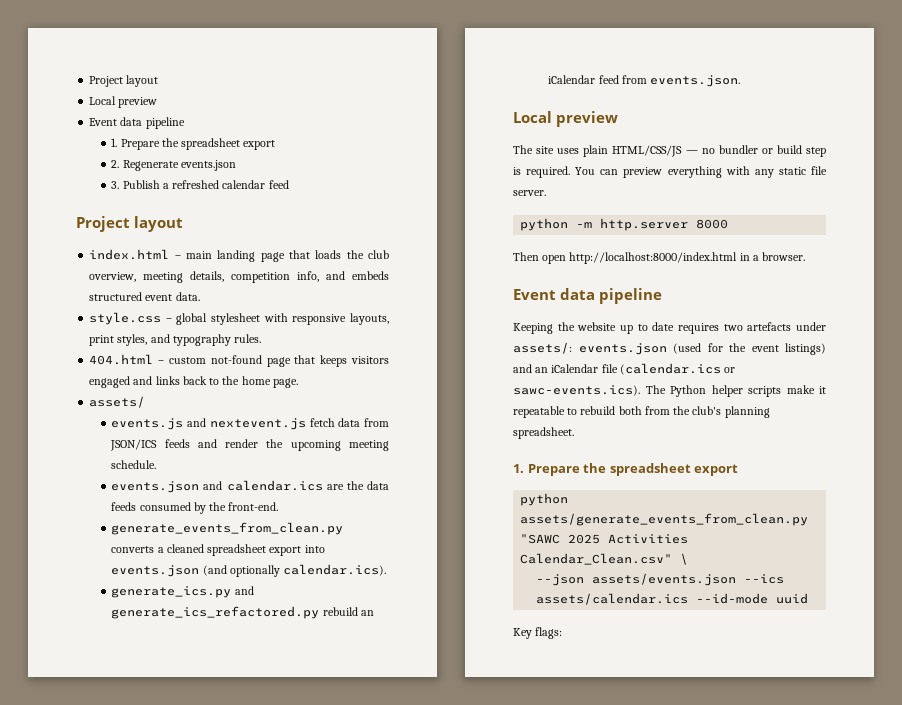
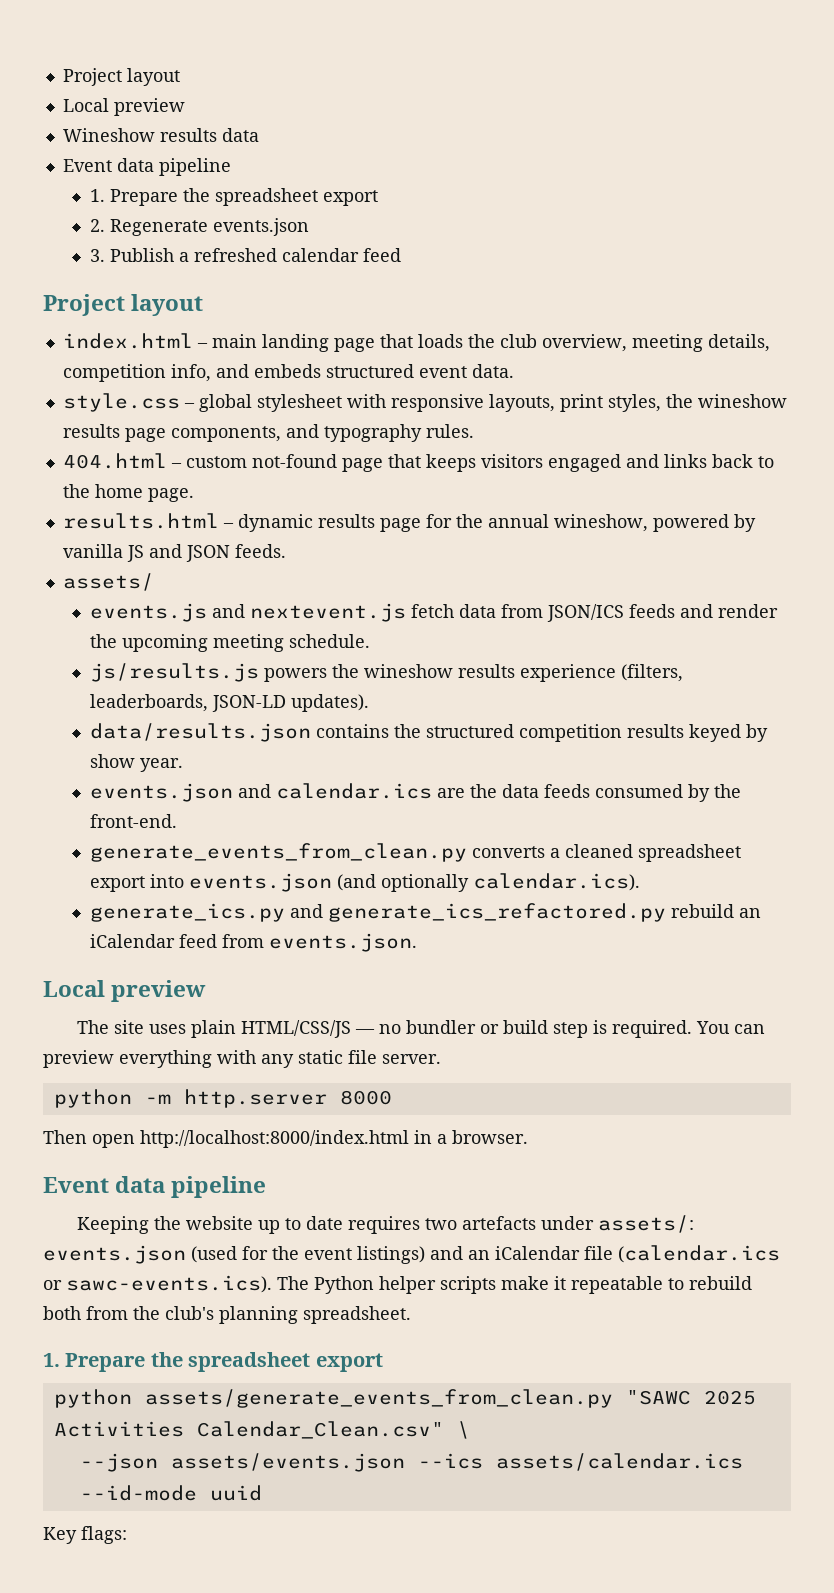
(158, 102) none -> [62,128,259,142] // Wineshow results data
(148, 340) none -> [665,394,787,408] [62,424,281,442] the wineshow results page components,
(298, 383) none -> [62,513,756,532] [62,544,286,562] // results.html – dynamic results page for the annual wineshow, powered by vanilla JS and JSON feeds.
(157, 464) none -> [89,663,683,682] [89,694,369,712] [89,723,768,742] [89,754,183,772] // js/results.js powers the wineshow results experience (filters, leaderboards, JSON-LD updates). // data/results.json contains the structured competition results keyed by show year.

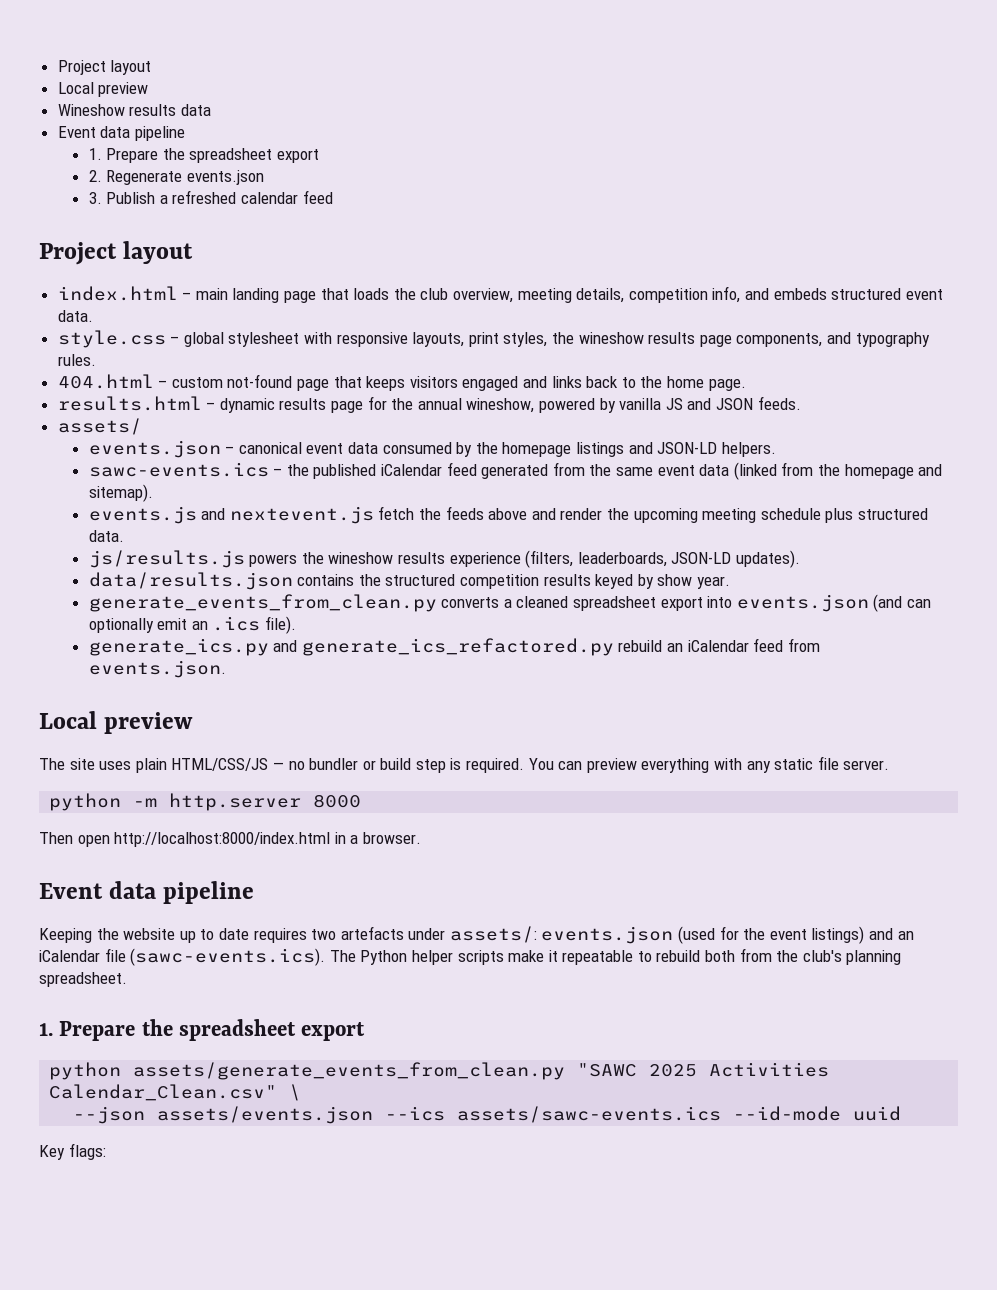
(154, 582) none -> [88,440,776,458] [88,462,943,480] [88,484,153,502] // events.json – canonical event data consumed by the homepage listings and JSON-LD helpers. // sawc-events.ics – the published iCalendar feed generated from the same event data (linked from the homepage and sitemap).
[458,604,675,622] data from JSON/ICS feeds -> [419,506,528,520] the feeds above
[288,634,370,648] schedule. -> [760,508,928,523] [88,530,124,542] schedule plus structured data.
[89,783,741,802] [89,814,177,828] // events.json and calendar.ics are the data feeds consumed by the front-end. -> (730, 582) none
[380,873,640,892] optionally calendar.ics). -> [906,599,931,608] [88,616,297,634] can optionally emit an .ics file).
[618,1245,780,1263] [43,1275,272,1293] (calendar.ics or sawc-events.ics). -> [130,948,326,966] (sawc-events.ics).
[495,1453,743,1471] assets/calendar.ics -> [457,1106,722,1123] assets/sawc-events.ics

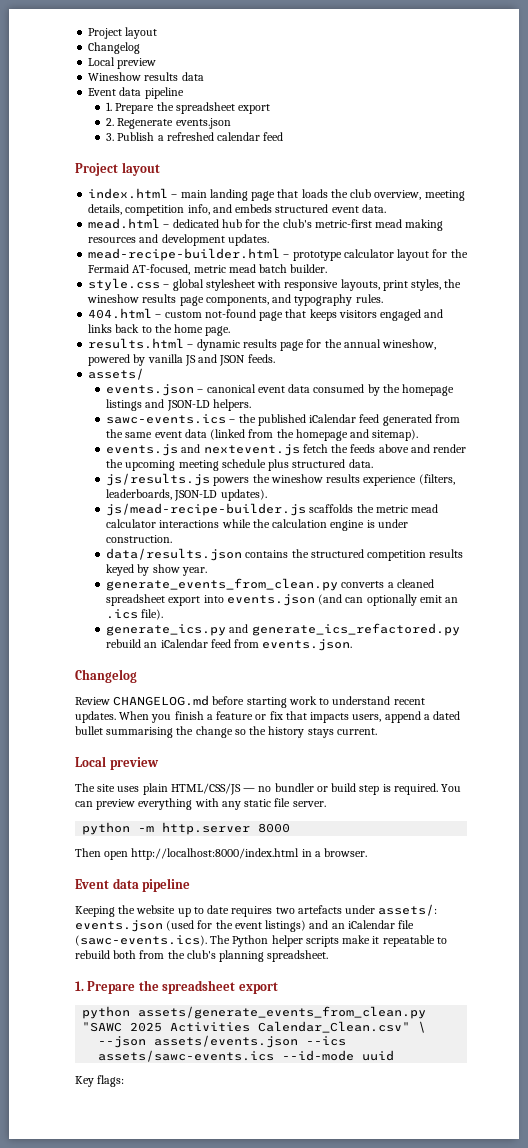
[57,60,152,75] Project layout -> [88,27,158,39] [88,42,141,54] Project layout // Changelog
(93, 316) none -> [88,218,444,231] [88,234,269,246] [88,248,468,261] [88,264,328,275] // mead.html – dedicated hub for the club's metric-first mead making resources and development updates. // mead-recipe-builder.html – prototype calculator layout for the Fermaid AT-focused, metric mead batch builder.
(800, 559) none -> [106,503,439,516] [106,519,408,531] [106,535,173,543] // js/mead-recipe-builder.js scaffolds the metric mead calculator interactions while the calculation engine is under construction.
(226, 669) none -> [75,669,137,683] [75,695,425,708] [75,711,461,723] [75,726,377,738] // Changelog // Review CHANGELOG.md before starting work to understand recent updates. When you finish a feature or fix that impacts users, append a dated bullet summarising the change so the history stays current.

